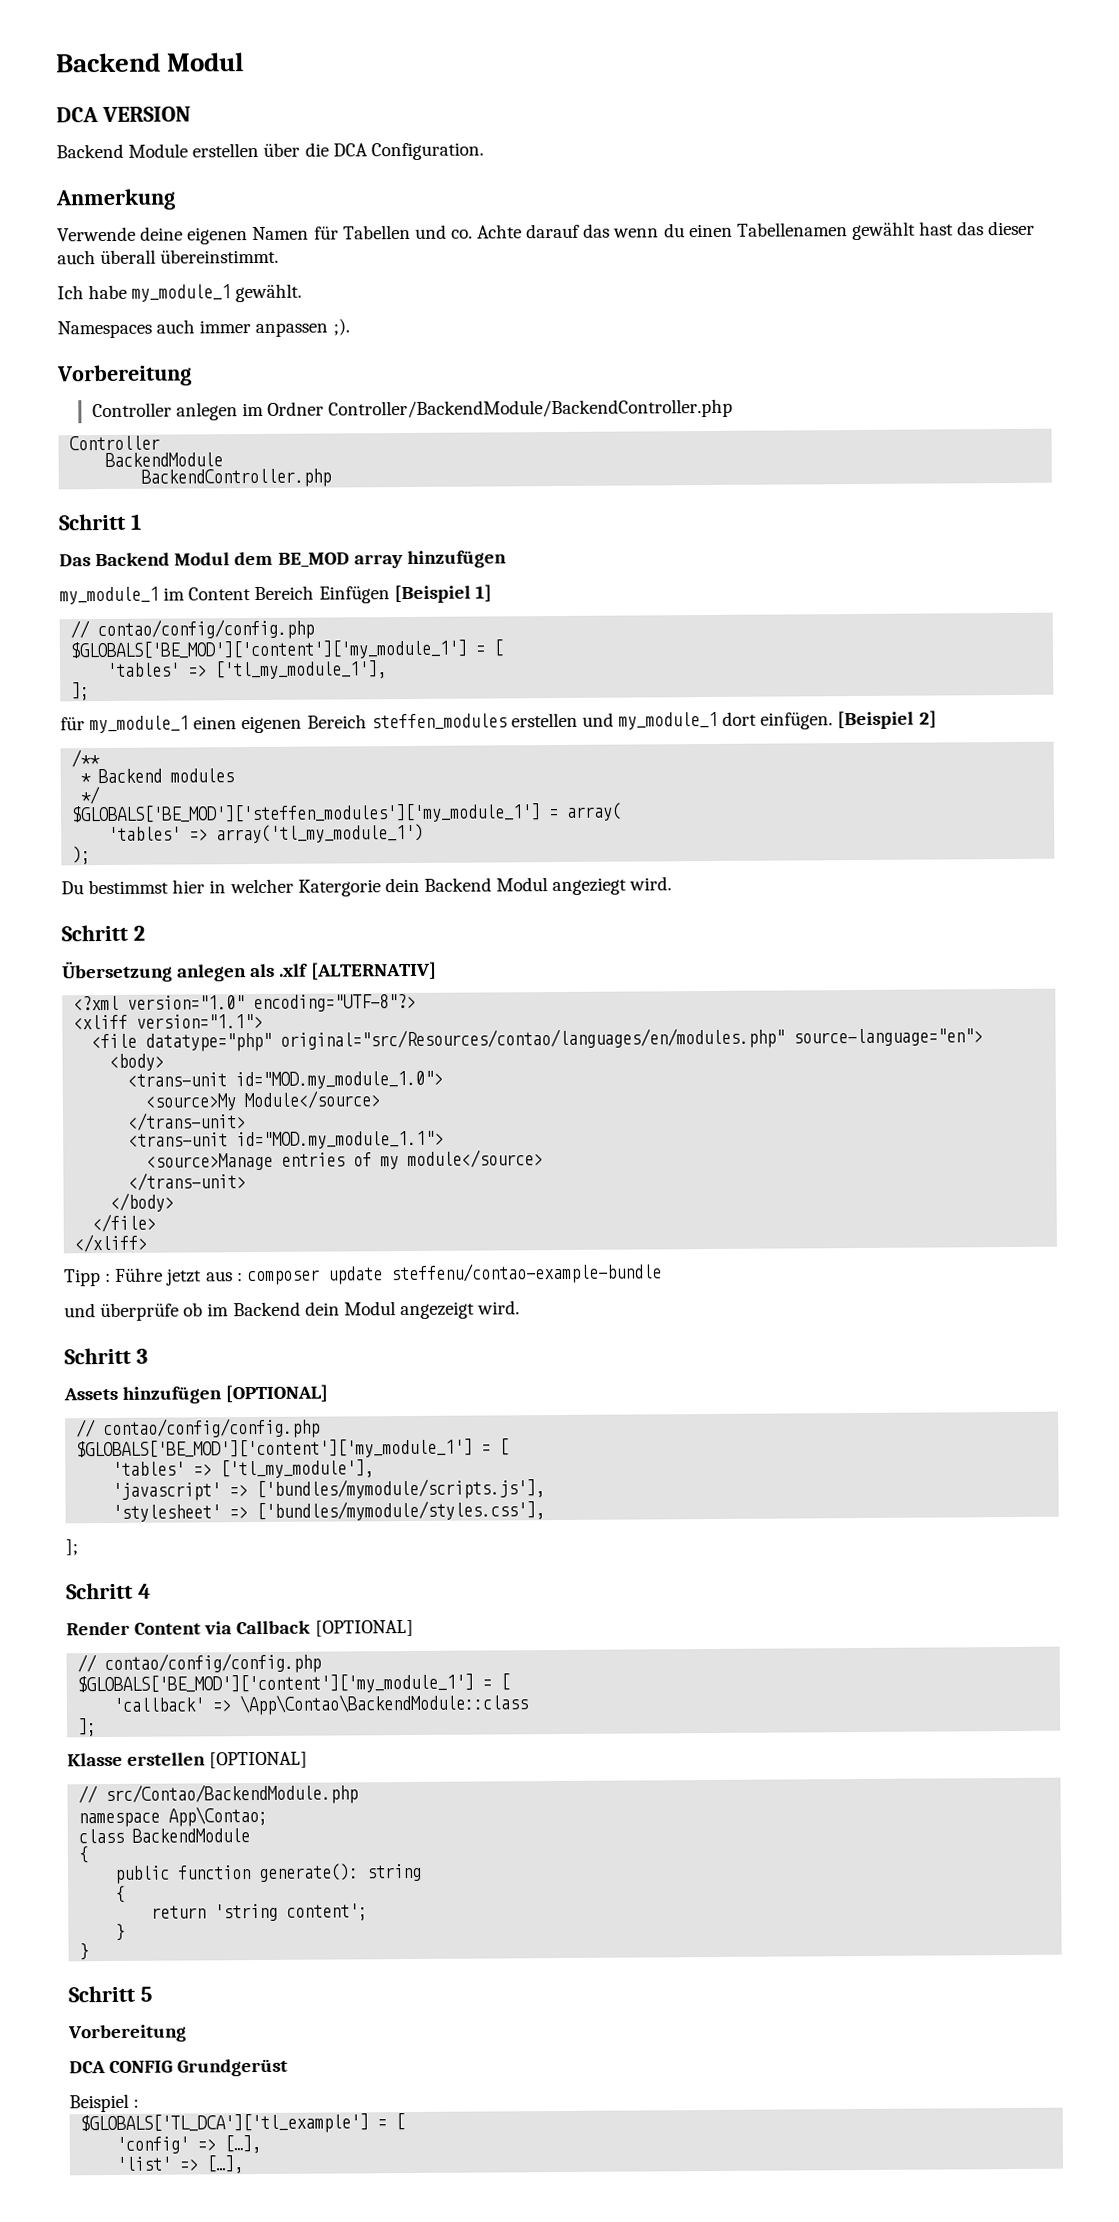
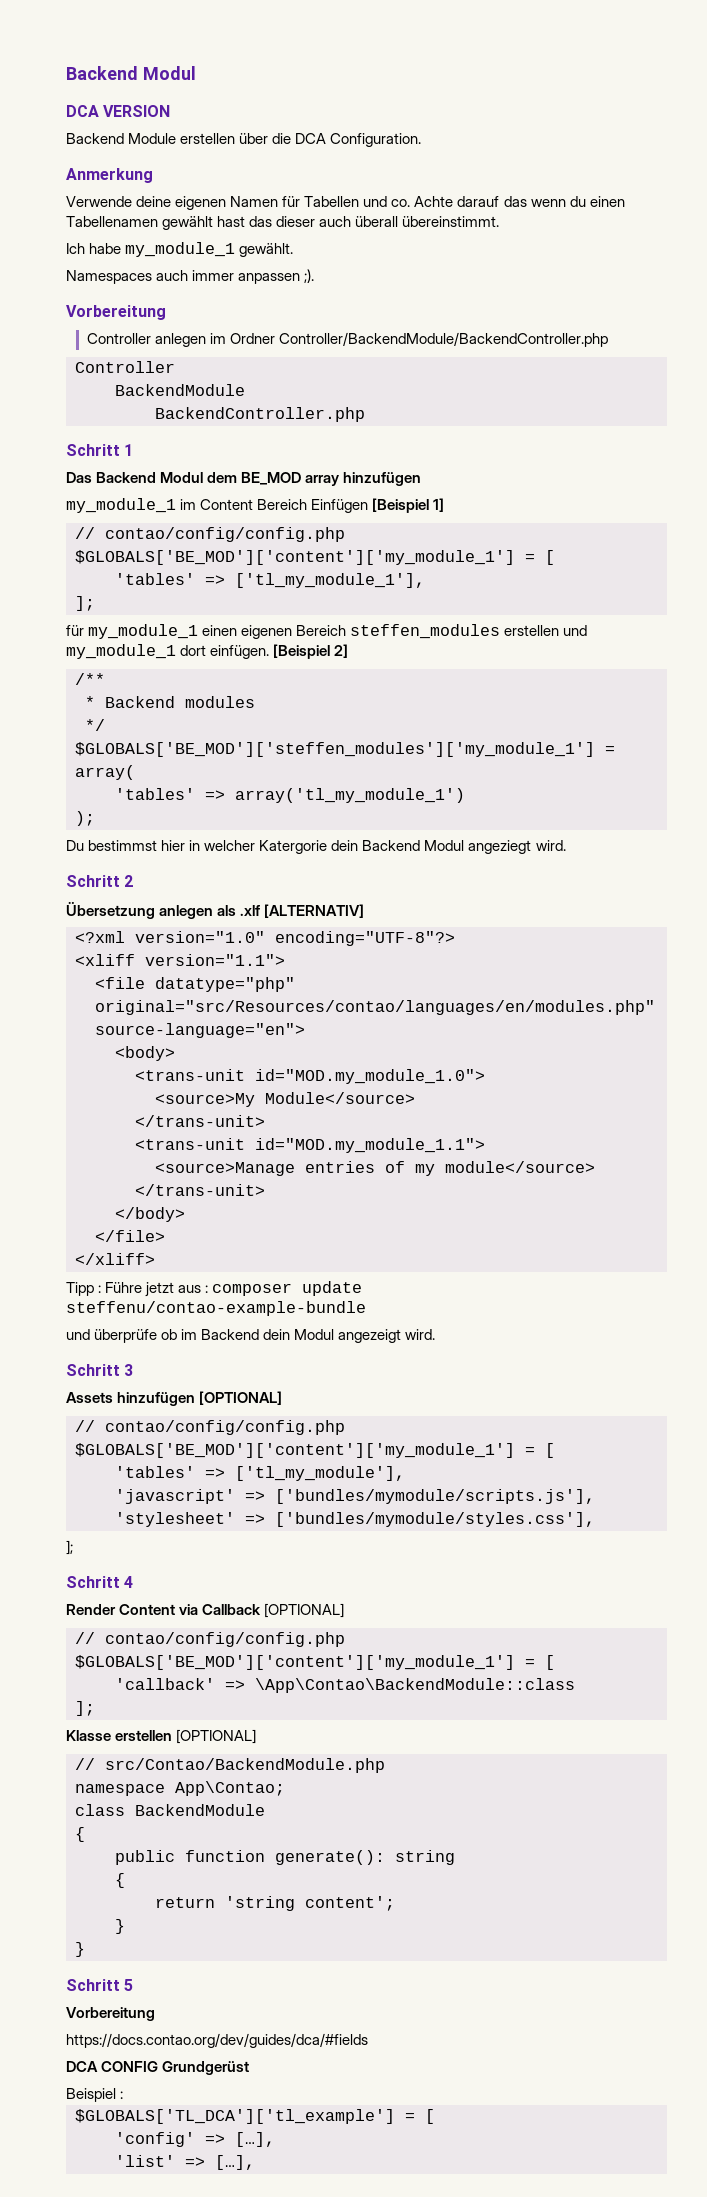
(187, 2033) none -> [66,2033,368,2048] // https://docs.contao.org/dev/guides/dca/#fields

